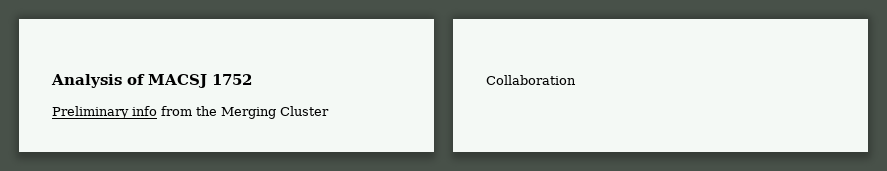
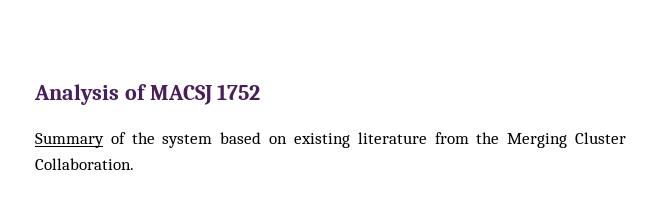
[52,106,157,119] Preliminary info -> [35,132,427,148] Summary of the system based on existing literature
[486,75,576,85] Collaboration -> [35,158,134,170] Collaboration.

